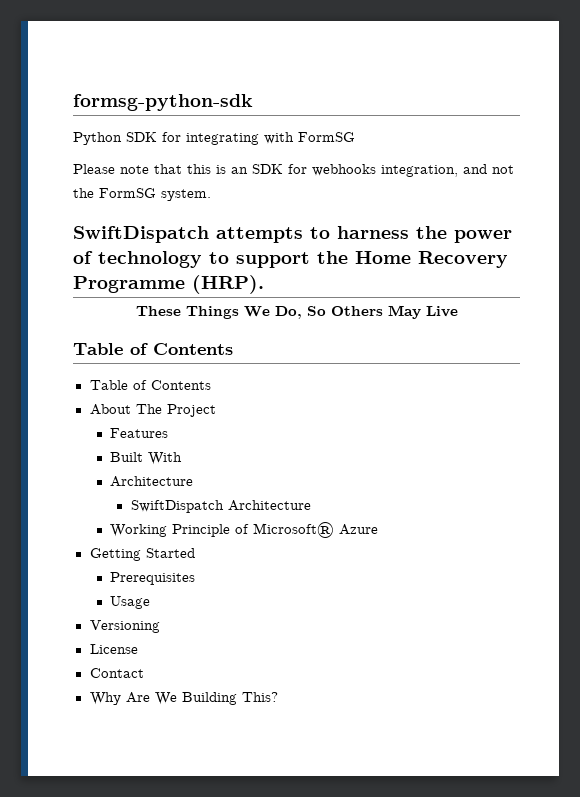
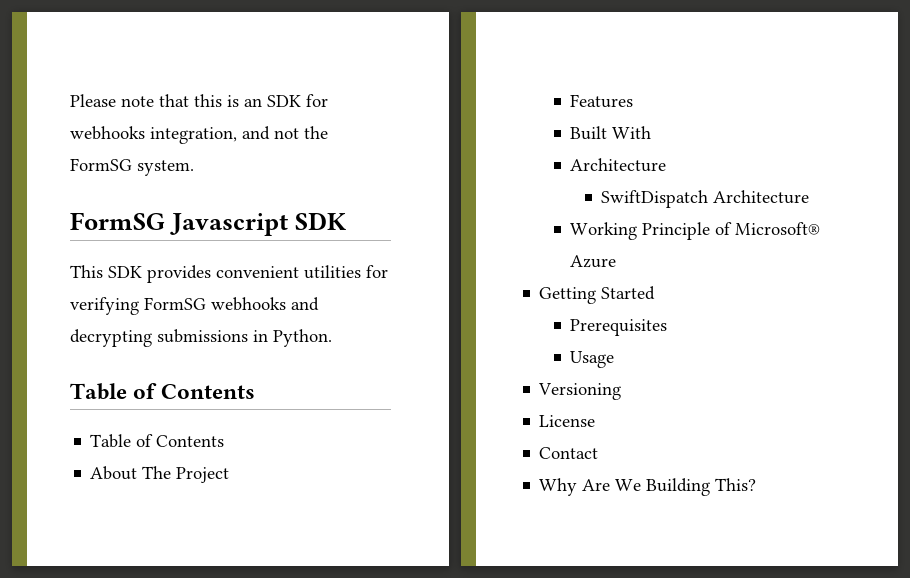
[73,94,253,111] [73,132,355,145] formsg-python-sdk // Python SDK for integrating with FormSG // -> (70, 100) none
[73,226,512,243] [73,251,508,268] [73,275,264,294] [135,305,458,319] SwiftDispatch attempts to harness the power of technology to support the Home Recovery Programme (HRP). // These Things We Do, So Others May Live -> [70,212,348,236] [70,265,388,283] [70,297,319,315] [70,329,332,347] FormSG Javascript SDK // This SDK provides convenient utilities for verifying FormSG webhooks and decrypting submissions in Python.

